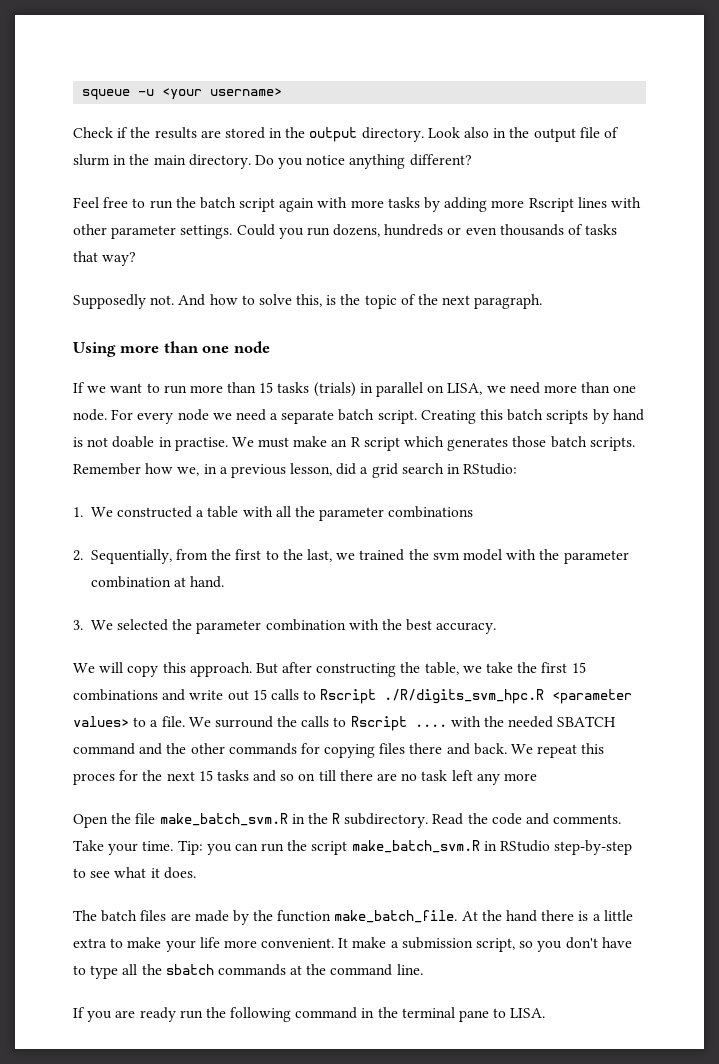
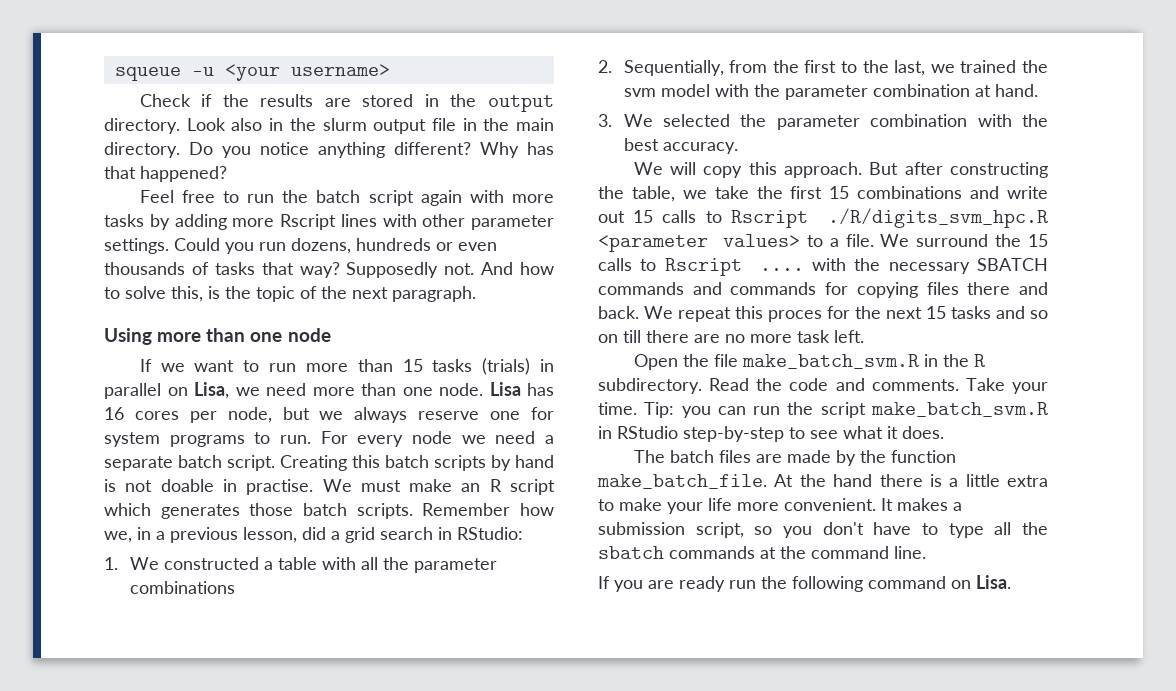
(530, 132) none -> [322,118,367,131] slurm
[603,127,619,138] [73,154,110,166] of slurm -> (456, 124) none
(472, 160) none -> [480,142,554,158] [104,166,227,182] Why has that happened?
(137, 259) // -> (340, 270) none
[447,383,483,395] LISA, -> [194,382,229,399] Lisa,
(107, 415) none -> [489,382,554,396] [104,407,554,423] [104,432,311,447] Lisa has 16 cores per node, but we always reserve one for system programs to run.
(298, 721) none -> [1028,234,1048,247] 15
[508,716,617,728] [73,743,225,755] needed SBATCH command and the other -> [888,258,1048,274] [598,282,722,295] necessary SBATCH commands and
[421,770,537,785] task left any more -> [750,330,864,343] more task left.
[352,937,387,948] make -> [897,498,948,511] makes
[361,1007,546,1022] in the terminal pane to LISA. -> [951,575,1011,589] on Lisa.

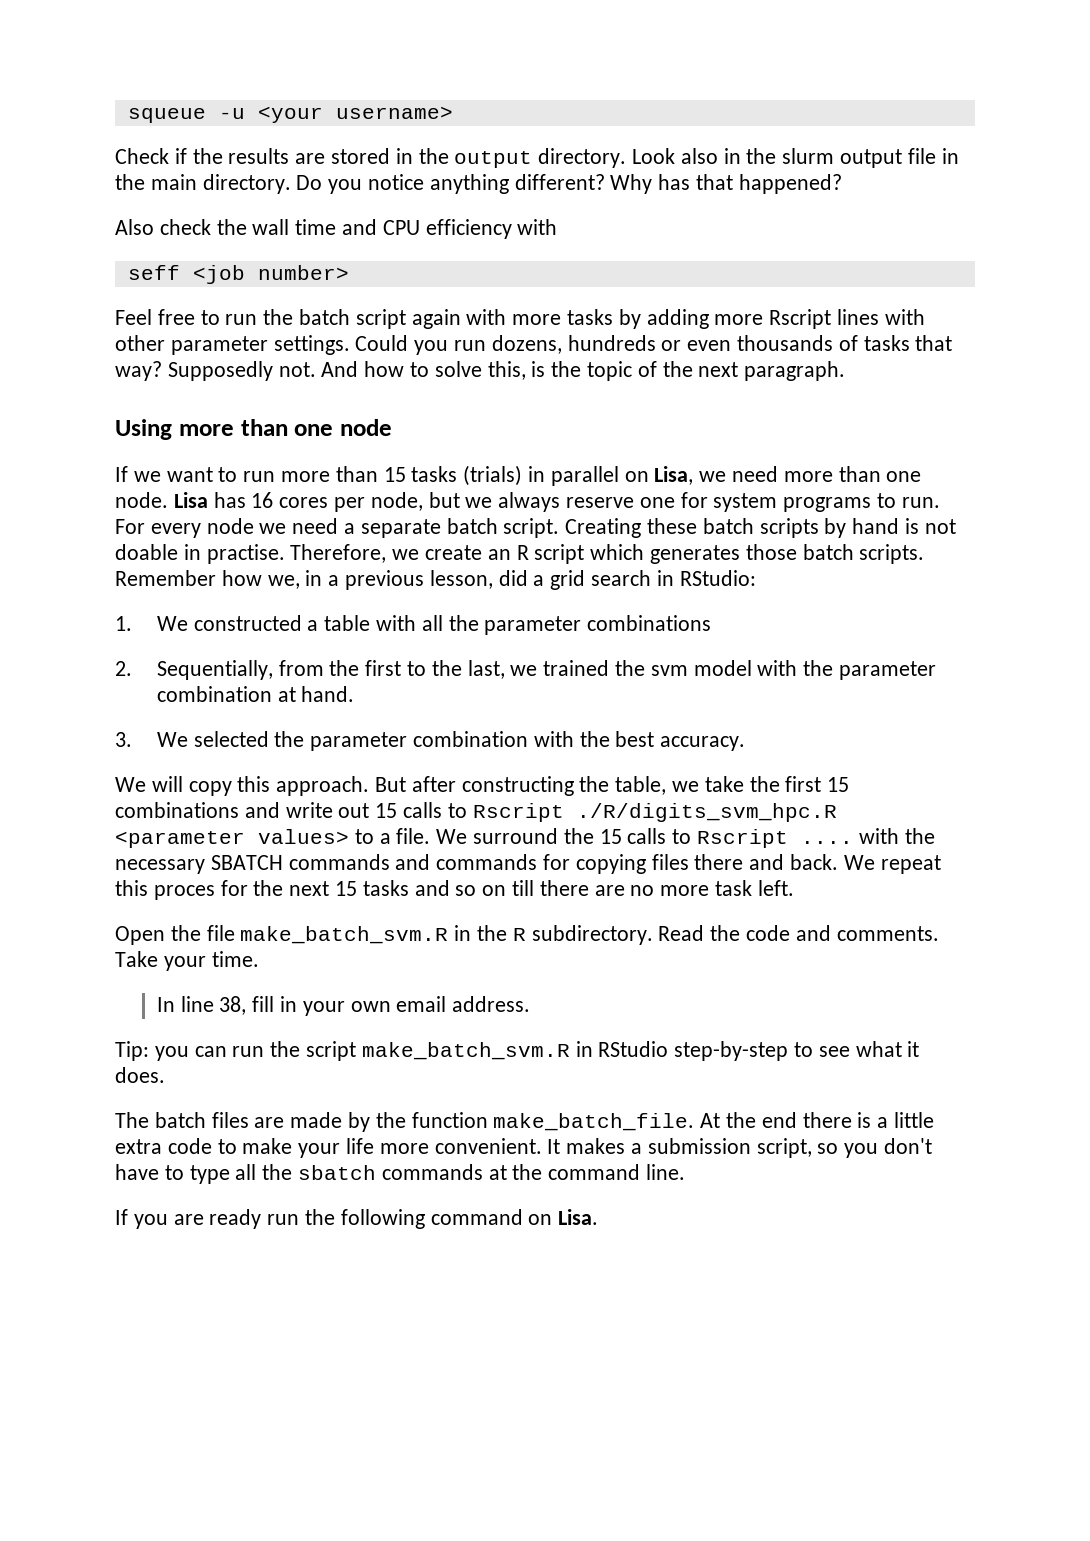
(227, 174) none -> [115,219,558,239] [127,265,349,284] // Also check the wall time and CPU efficiency with // seff <job number>
[352,455,380,468] this -> [647,518,698,534] these
[322,479,453,492] We must make -> [290,544,483,563] Therefore, we create
(637, 408) none -> [156,996,531,1016] // In line 38, fill in your own email address. //
[833,474,873,487] hand -> [761,1112,797,1128] end
(1048, 481) none -> [167,1138,212,1154] code

